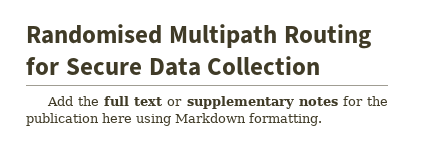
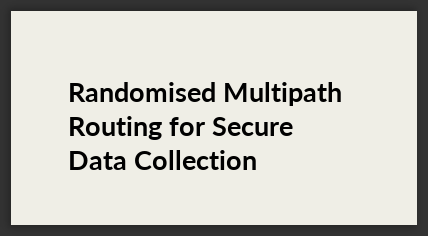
[46,96,388,109] [26,113,322,126] // Add the full text or supplementary notes for the publication here using Markdown formatting. -> (258, 160) none

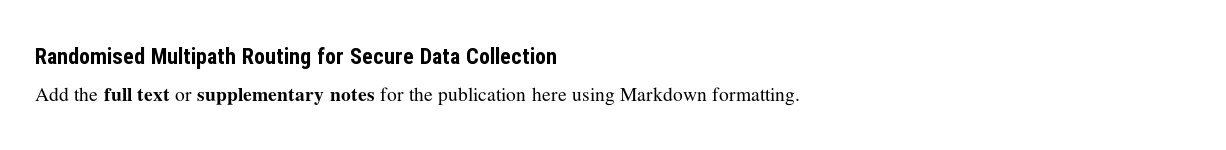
(258, 160) none -> [35,87,801,106] // Add the full text or supplementary notes for the publication here using Markdown formatting.

